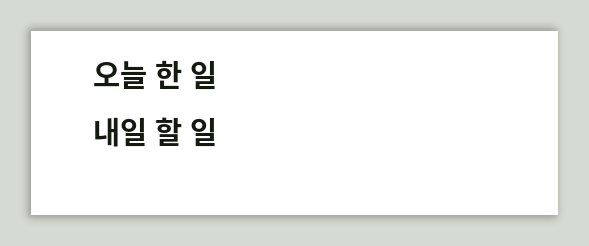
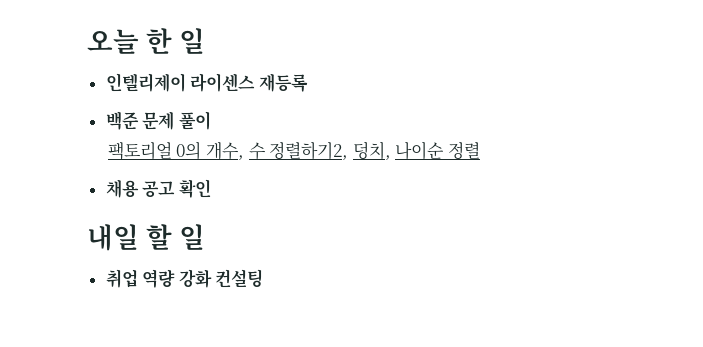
(217, 75) none -> [105,73,308,92] [105,111,211,130] [107,141,480,160] [105,179,211,198] // 인텔리제이 라이센스 재등록 // 백준 문제 풀이 // 팩토리얼 0의 개수, 수 정렬하기2, 덩치, 나이순 정렬 // 채용 공고 확인
(217, 132) none -> [105,269,264,288] // 취업 역량 강화 컨설팅

